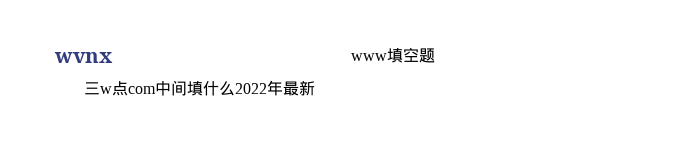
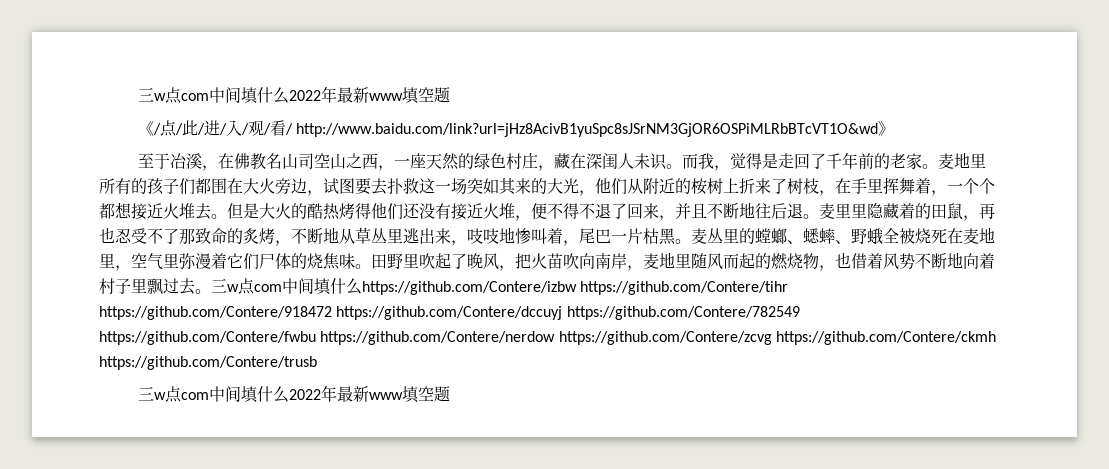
[54,52,113,63] wvnx -> [138,86,451,104] [138,120,895,137] [138,152,987,171] [99,177,995,196] [99,202,995,221] [99,227,995,246] [99,252,995,271] [99,278,789,295] [99,306,800,320] [99,331,996,345] [99,356,317,370] 三w点com中间填什么2022年最新www填空题 // 《/点/此/进/入/观/看/ http://www.baidu.com/link?url=jHz8AcivB1yuSpc8sJSrNM3GjOR6OSPiMLRbBTcVT1O&wd》 // 至于冶溪，在佛教名山司空山之西，一座天然的绿色村庄，藏在深闺人未识。而我，觉得是走回了千年前的老家。麦地里所有的孩子们都围在大火旁边，试图要去扑救这一场突如其来的大光，他们从附近的桉树上折来了树枝，在手里挥舞着，一个个都想接近火堆去。但是大火的酷热烤得他们还没有接近火堆，便不得不退了回来，并且不断地往后退。麦里里隐藏着的田鼠，再也忍受不了那致命的炙烤，不断地从草丛里逃出来，吱吱地惨叫着，尾巴一片枯黑。麦丛里的螳螂、蟋蟀、野蛾全被烧死在麦地里，空气里弥漫着它们尸体的烧焦味。田野里吹起了晚风，把火苗吹向南岸，麦地里随风而起的燃烧物，也借着风势不断地向着村子里飘过去。三w点com中间填什么https://github.com/Contere/izbw https://github.com/Contere/tihr https://github.com/Contere/918472 https://github.com/Contere/dccuyj https://github.com/Contere/782549 https://github.com/Contere/fwbu https://github.com/Contere/nerdow https://github.com/Contere/zcvg https://github.com/Contere/ckmh https://github.com/Contere/trusb

